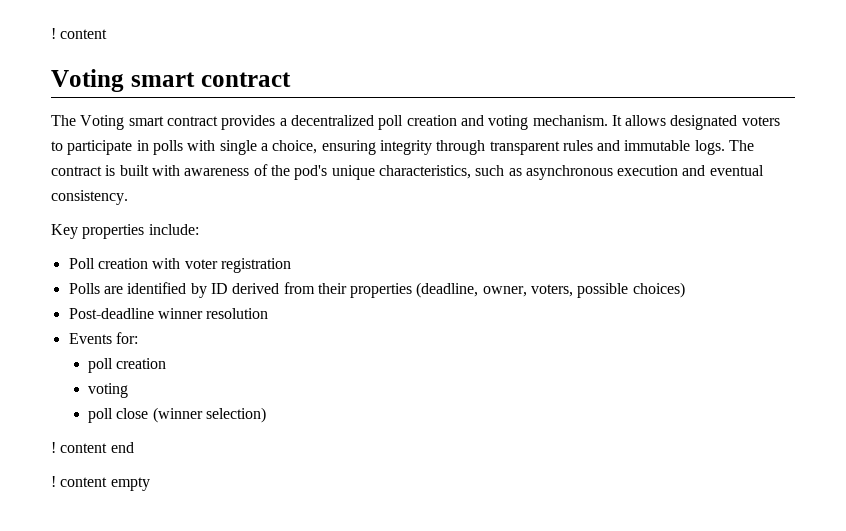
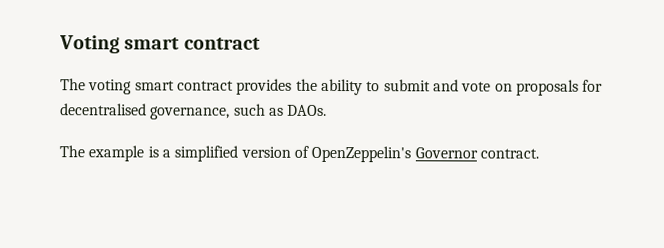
[51,28,108,39] ! content // -> (59, 44) none
[80,115,125,130] Voting -> [88,79,133,95] voting
[279,115,780,130] [51,140,755,155] [51,164,764,180] [51,190,128,205] [51,224,199,239] [68,258,291,273] [68,282,685,298] [68,308,269,319] [68,332,138,344] [87,358,167,373] [87,383,128,398] [87,407,266,423] [51,442,134,453] [51,476,150,491] a decentralized poll creation and voting mechanism. It allows designated voters to participate in polls with single a choice, ensuring integrity through transparent rules and immutable logs. The contract is built with awareness of the pod's unique characteristics, such as asynchronous execution and eventual consistency. // Key properties include: // Poll creation with voter registration // Polls are identified by ID derived from their properties (deadline, owner, voters, possible choices) // Post-deadline winner resolution // Events for: // poll creation // voting // poll close (winner selection) // ! content end // ! content empty -> [295,78,604,96] [60,103,328,120] [59,145,539,163] the ability to submit and vote on proposals for decentralised governance, such as DAOs. // The example is a simplified version of OpenZeppelin's Governor contract.

